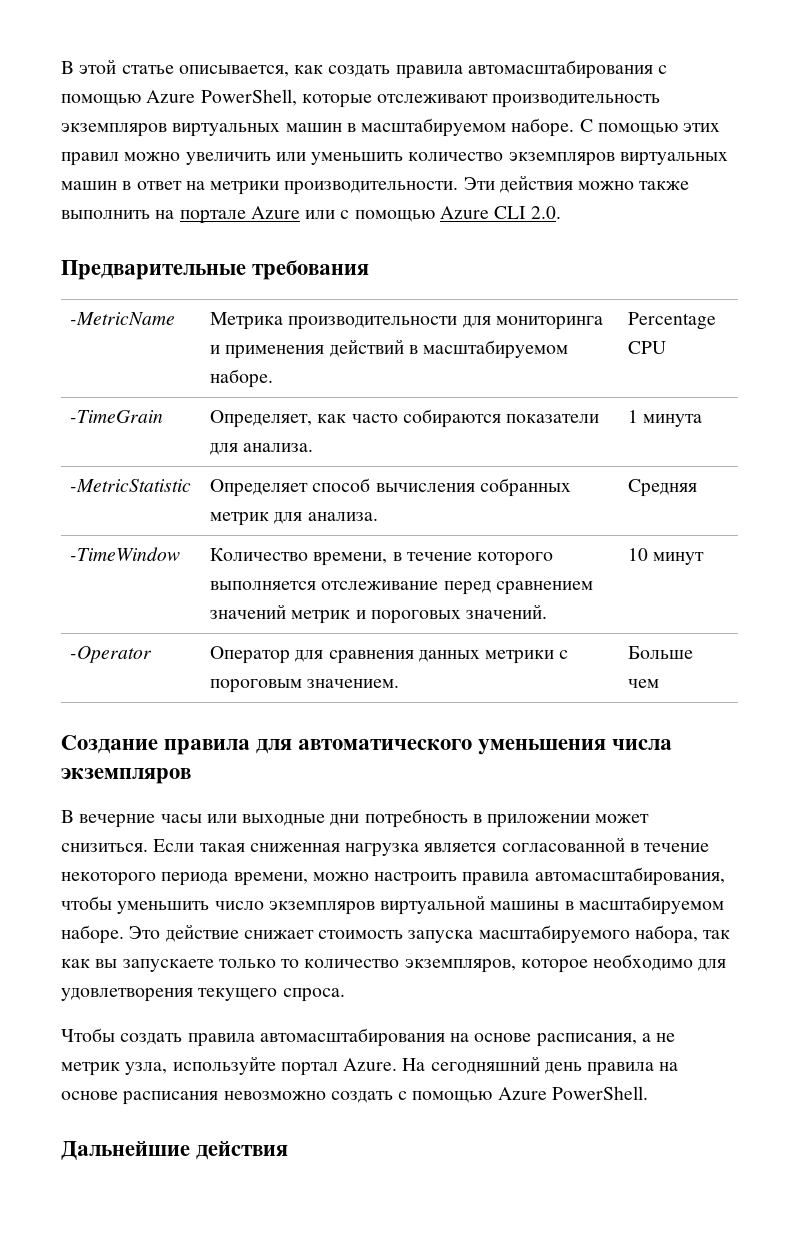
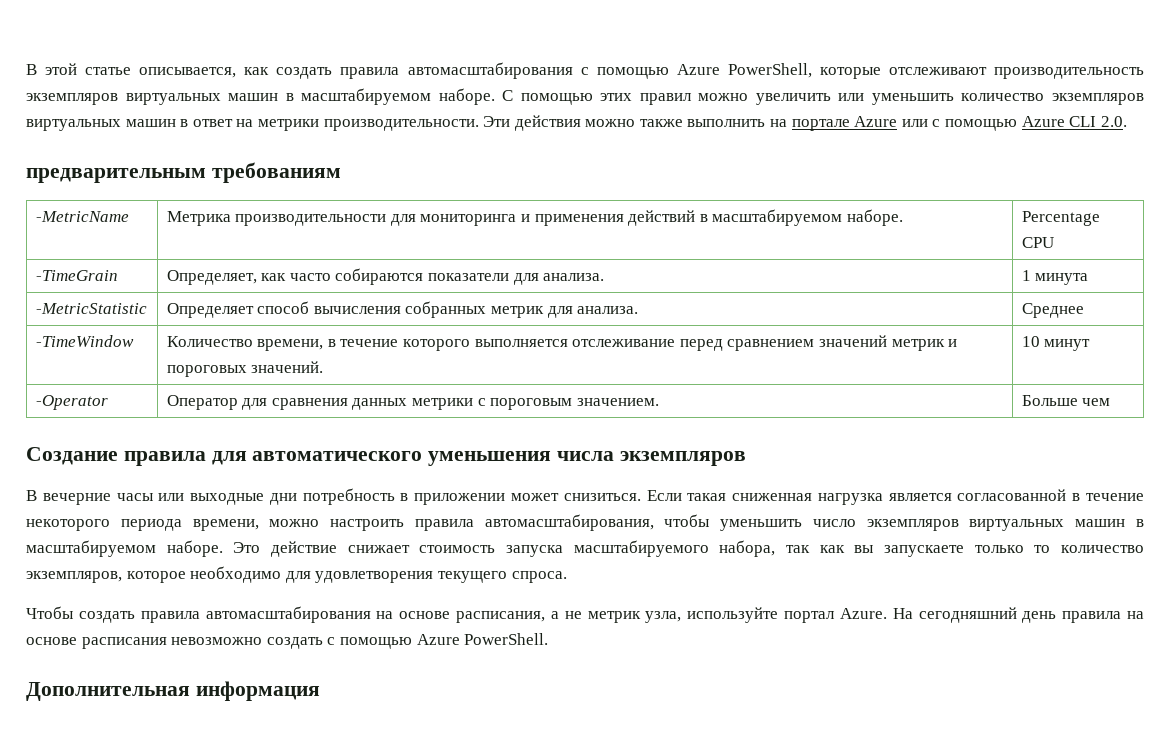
[61,260,370,280] Предварительные требования -> [26,162,341,183] предварительным требованиям
[628,479,698,497] Средняя -> [1021,303,1084,318] Среднее
[380,895,560,915] виртуальной машины -> [969,519,1126,531] виртуальных машин
[61,1141,289,1160] Дальнейшие действия -> [26,681,320,701] Дополнительная информация

